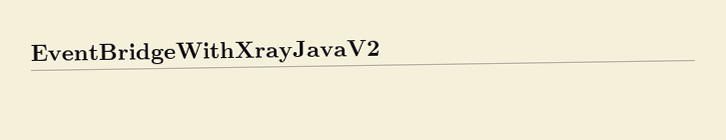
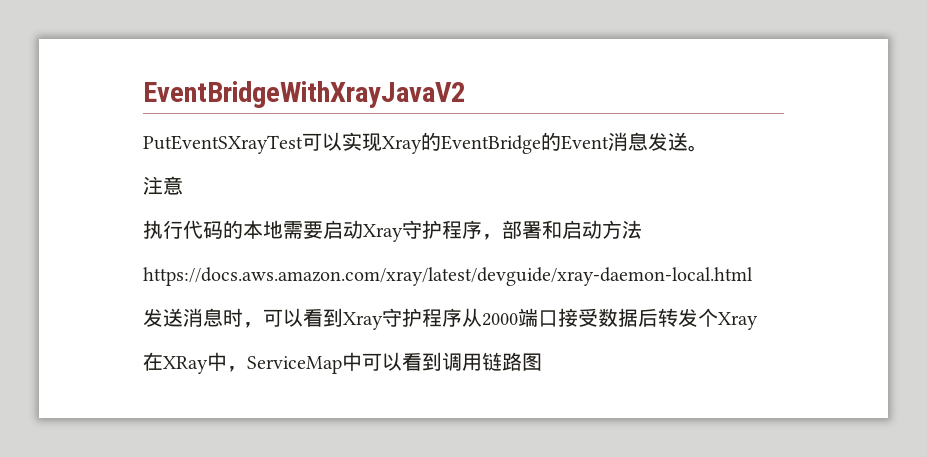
(380, 52) none -> [143,132,708,154] [143,176,183,195] [143,220,642,242] [143,267,753,286] [143,308,758,330] [143,352,542,374] // PutEventSXrayTest可以实现Xray的EventBridge的Event消息发送。 // 注意 // 执行代码的本地需要启动Xray守护程序，部署和启动方法 // https://docs.aws.amazon.com/xray/latest/devguide/xray-daemon-local.html // 发送消息时，可以看到Xray守护程序从2000端口接受数据后转发个Xray // 在XRay中，ServiceMap中可以看到调用链路图

